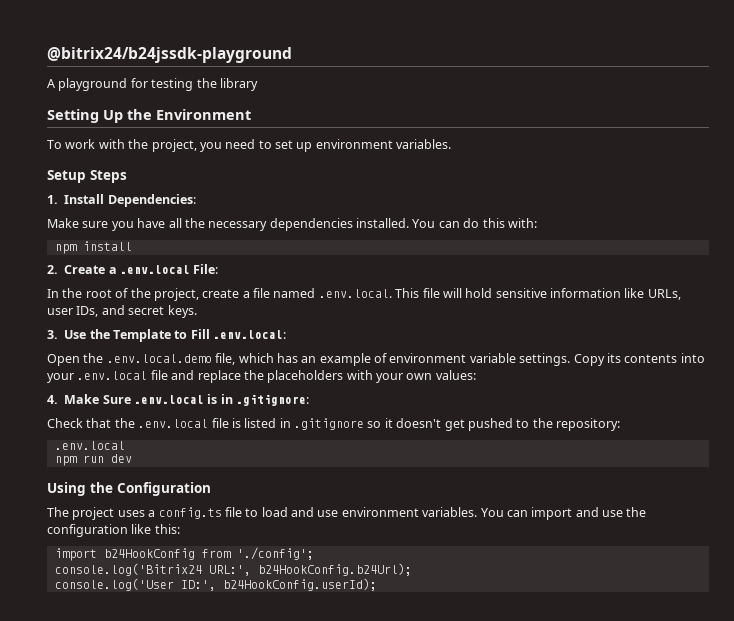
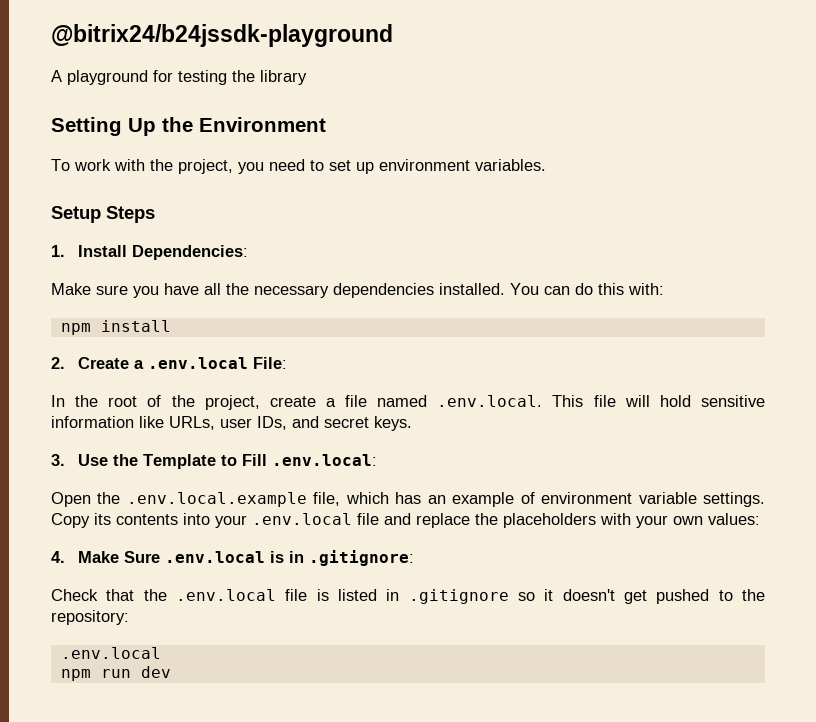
[106,354,212,363] .env.local.demo -> [126,492,307,507] .env.local.example
[47,482,211,496] [47,507,647,520] [47,524,180,537] [54,547,314,561] [54,563,412,576] [54,578,377,591] // Using the Configuration // The project uses a config.ts file to load and use environment variables. You can import and use the configuration like this: // import b24HookConfig from './config'; // console.log('Bitrix24 URL:', b24HookConfig.b24Url); // console.log('User ID:', b24HookConfig.userId); -> (171, 672) none

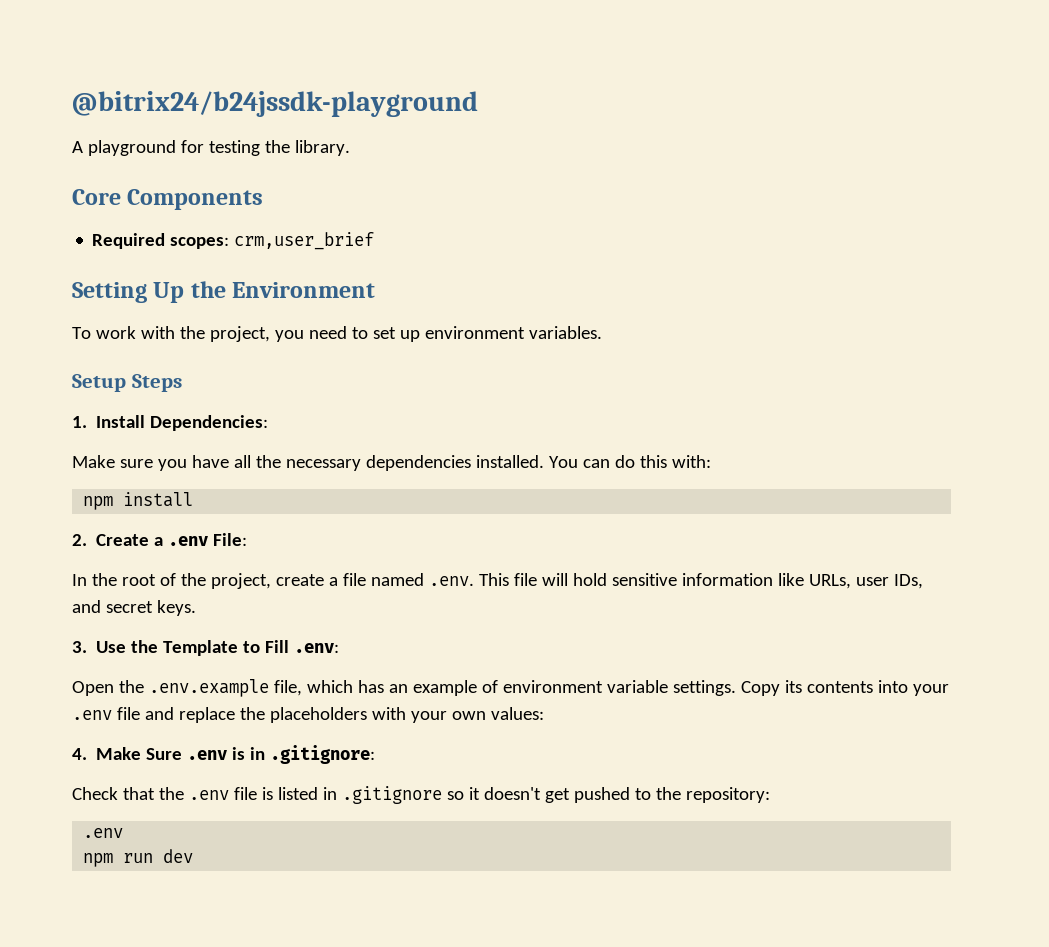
[260,70,307,85] library -> [294,140,350,156] [72,189,264,210] [92,232,375,250] library. // Core Components // Required scopes: crm,user_brief
[147,357,248,369] .env.local -> [168,536,209,546] .env
[437,395,543,407] .env.local. -> [428,576,474,586] .env.
[271,454,377,466] .env.local: -> [294,643,340,653] .env:
[126,492,307,507] .env.local.example -> [148,679,269,697] .env.example
[252,513,352,525] .env.local -> [72,710,112,720] .env
[164,551,265,563] .env.local -> [187,750,228,760] .env
[176,589,276,601] .env.local -> [188,790,229,800] .env
[60,647,161,659] .env.local -> [83,828,124,838] .env

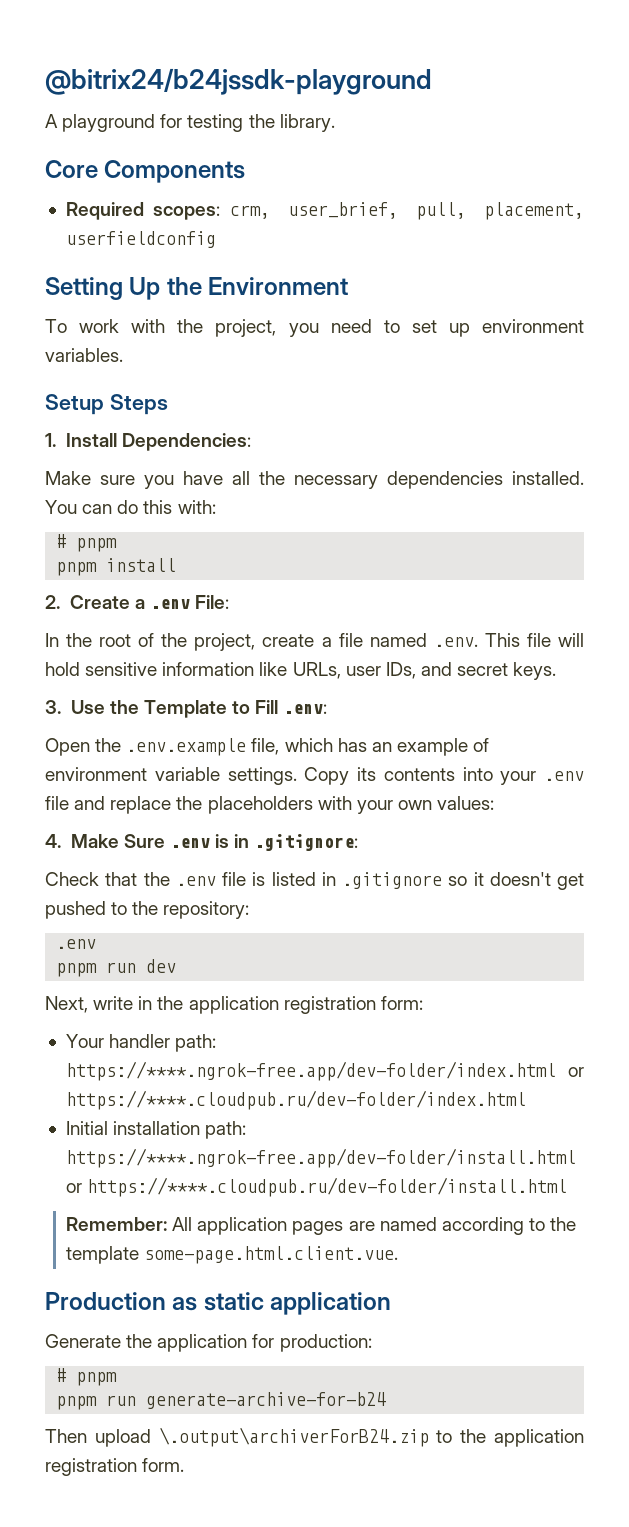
[234,232,375,250] crm,user_brief -> [229,202,584,220] [65,231,216,248] crm, user_brief, pull, placement, userfieldconfig
[83,496,114,510] npm -> [56,534,118,552] [56,562,98,576] # pnpm // pnpm
[83,853,114,867] npm -> [56,963,98,977] pnpm
(194, 856) none -> [45,996,423,1014] [65,1034,217,1052] [65,1061,584,1081] [65,1090,526,1110] [65,1121,247,1139] [65,1148,576,1168] [65,1177,568,1197] [66,1217,577,1235] [66,1246,399,1264] [45,1292,392,1315] [45,1334,372,1352] [56,1368,118,1386] [56,1392,387,1410] [45,1427,584,1447] [45,1458,185,1476] // Next, write in the application registration form: // Your handler path: https://****.ngrok-free.app/dev-folder/index.html or https://****.cloudpub.ru/dev-folder/index.html // Initial installation path: https://****.ngrok-free.app/dev-folder/install.html or https://****.cloudpub.ru/dev-folder/install.html // Remember: All application pages are named according to the template some-page.html.client.vue. // Production as static application // Generate the application for production: // # pnpm // pnpm run generate-archive-for-b24 // Then upload \.output\archiverForB24.zip to the application registration form.

